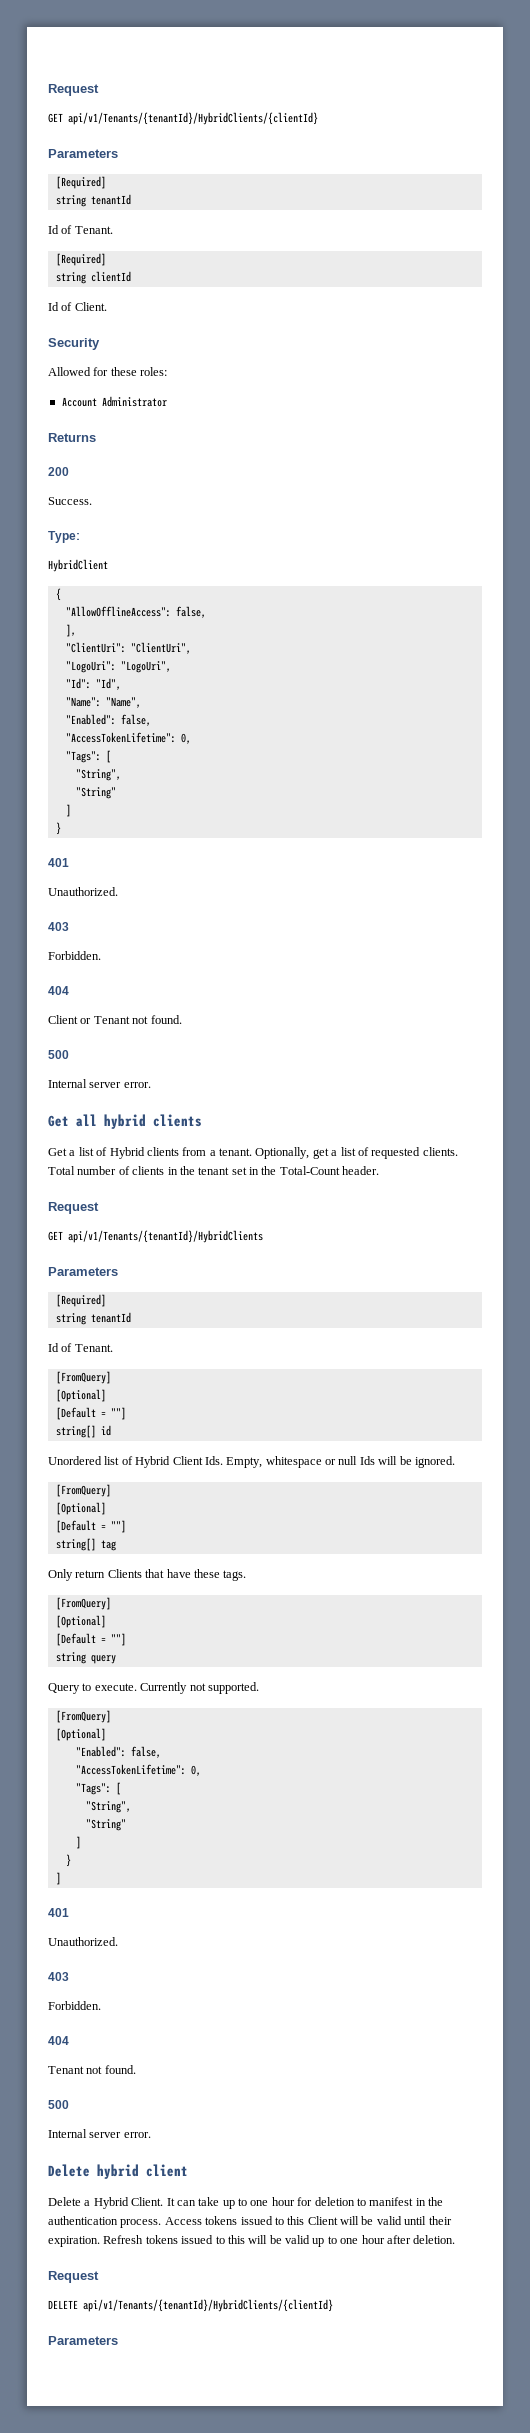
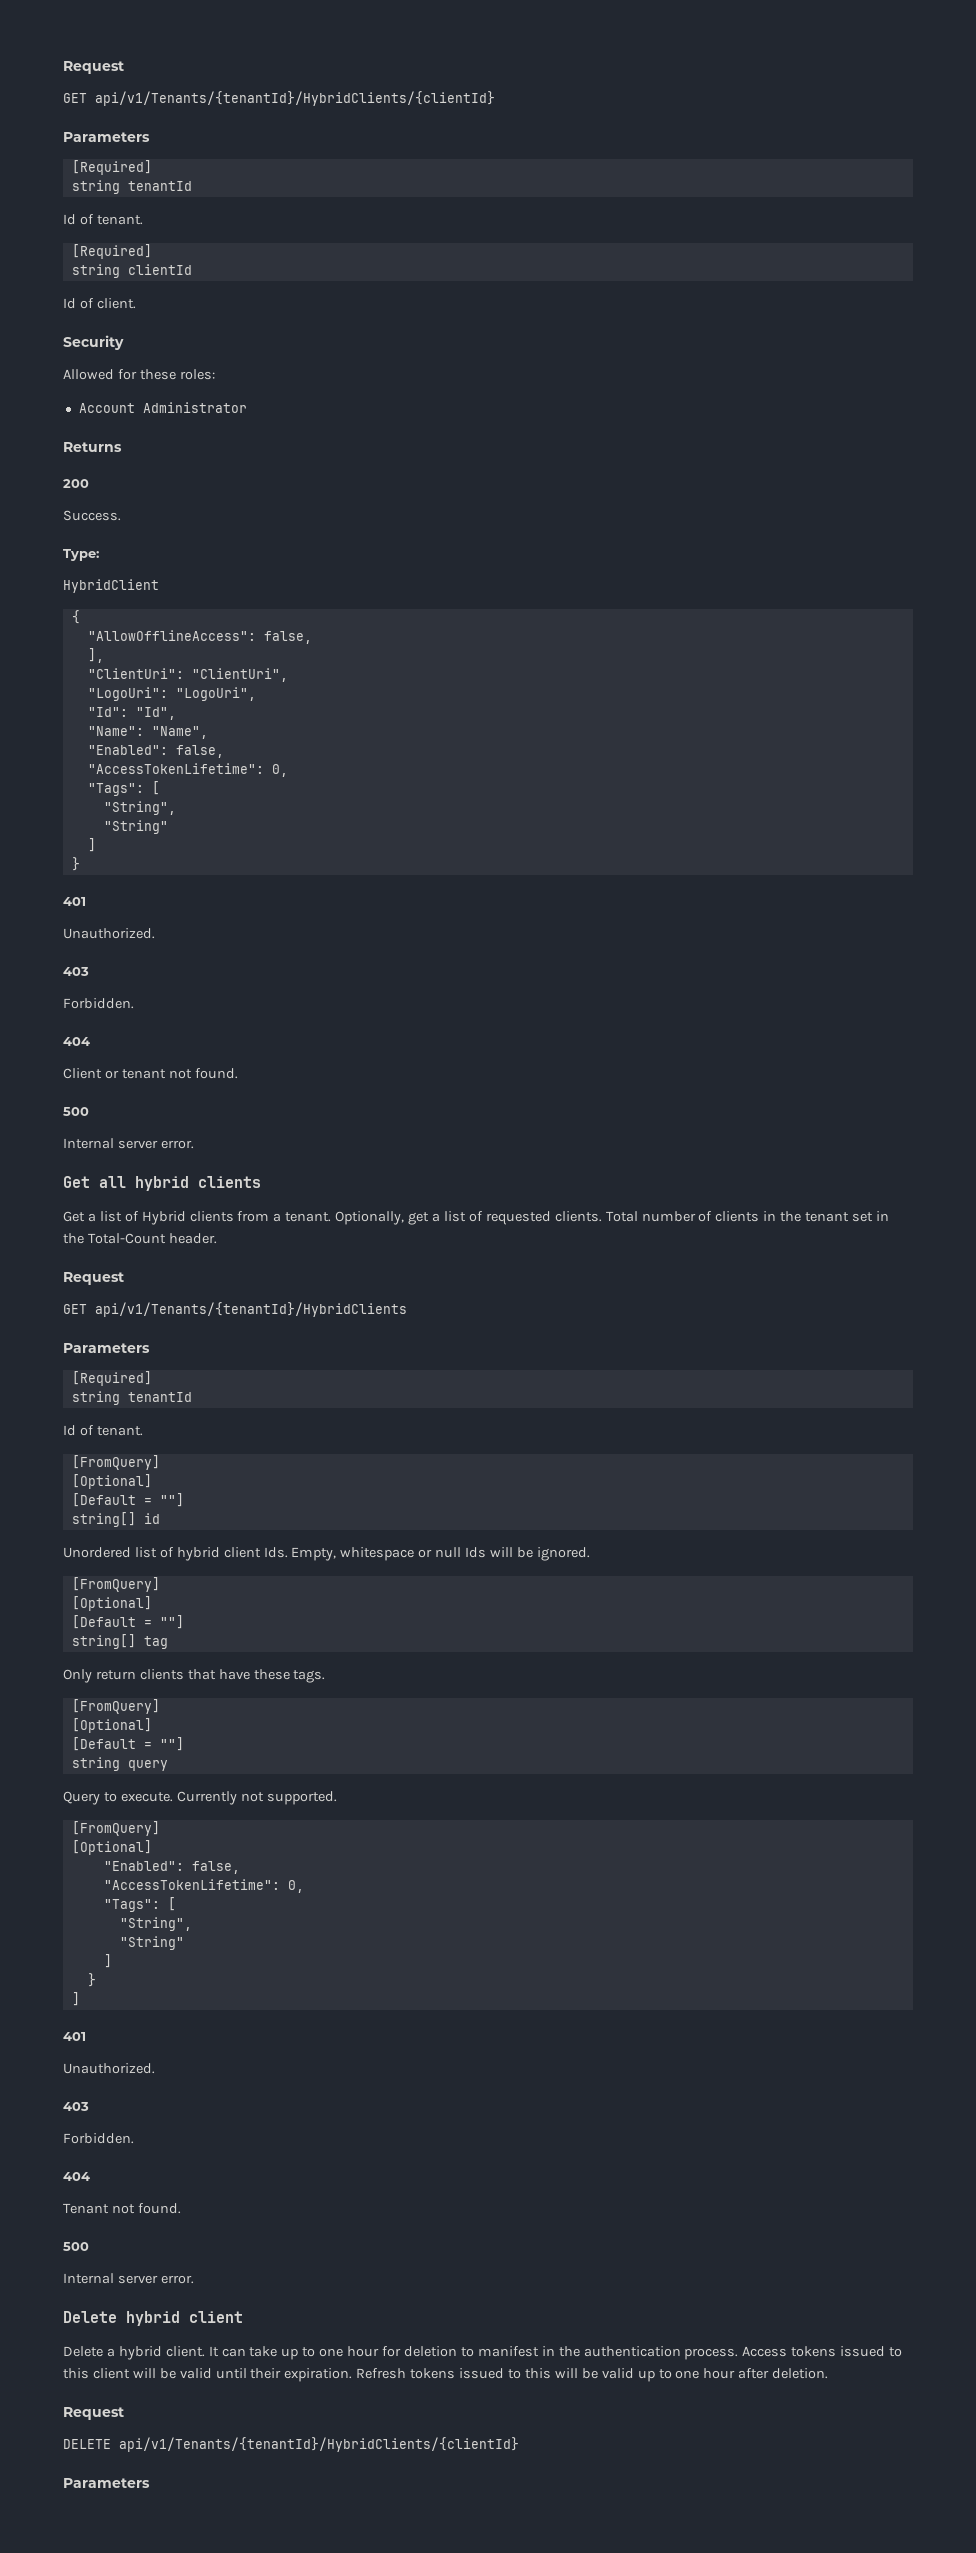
[74,226,113,234] Tenant. -> [96,215,143,225] tenant.
[74,302,107,311] Client. -> [96,298,136,309] client.
[93,1016,130,1024] Tenant -> [121,1069,166,1079] tenant
[74,1344,113,1352] Tenant. -> [96,1426,143,1436] tenant.
[135,1456,203,1468] Hybrid Client -> [176,1547,261,1561] hybrid client
[107,1569,142,1578] Clients -> [139,1669,184,1680] clients
[93,2197,164,2209] Hybrid Client. -> [118,2346,205,2360] hybrid client.
[307,2216,338,2225] Client -> [92,2368,130,2379] client

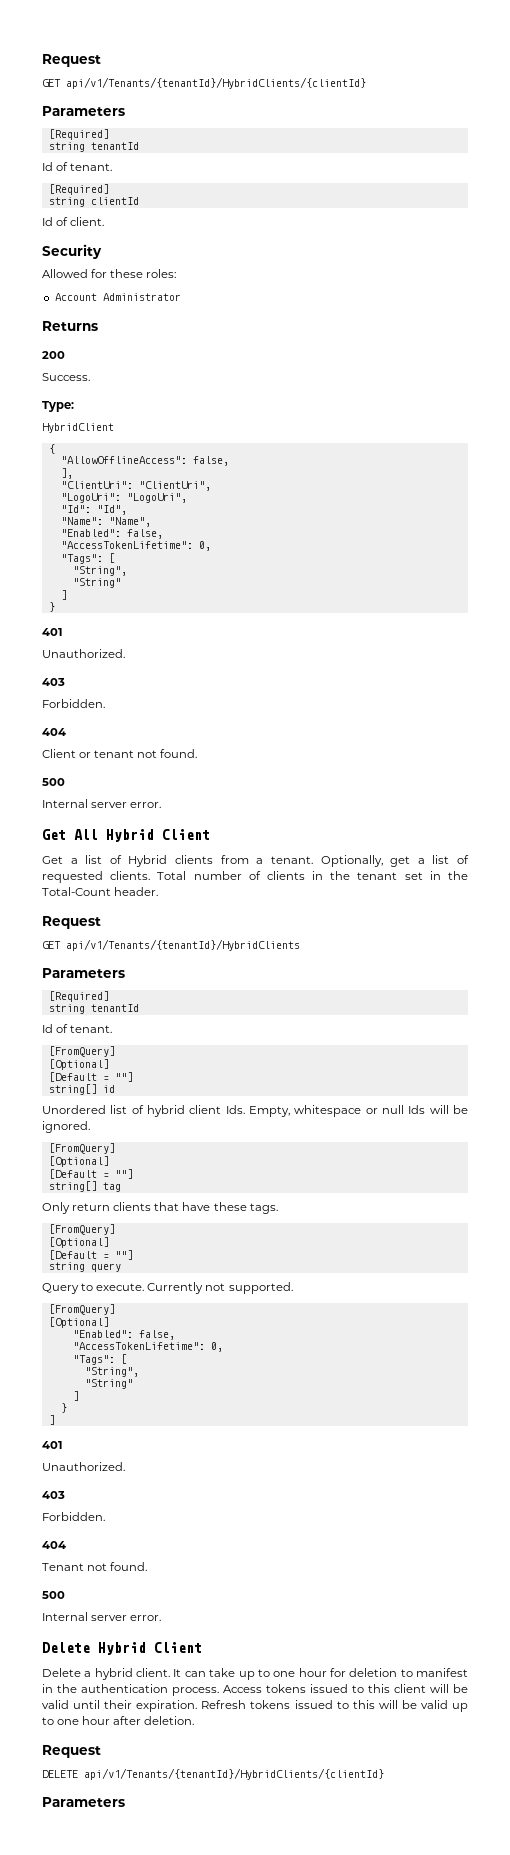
[99,1176,261,1191] all hybrid clients -> [74,829,210,842] All Hybrid Client
[126,2311,243,2326] hybrid client -> [98,1642,202,1655] Hybrid Client

